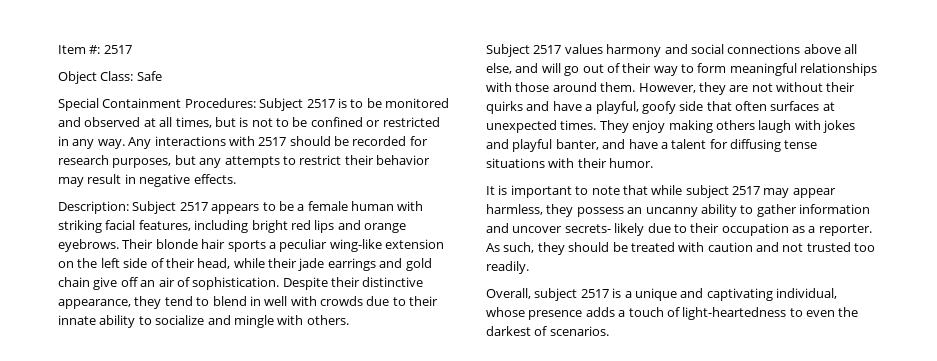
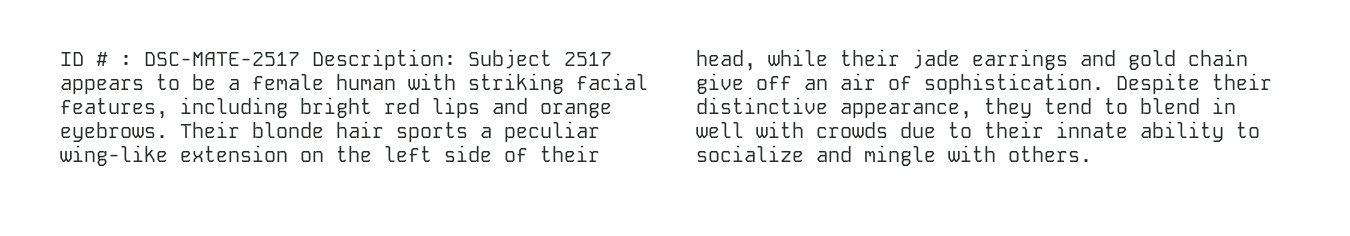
[58,45,132,54] [58,71,162,84] [58,98,449,111] [58,117,440,128] [58,136,428,149] [58,155,430,168] [58,174,236,187] Item #: 2517 // Object Class: Safe // Special Containment Procedures: Subject 2517 is to be monitored and observed at all times, but is not to be confined or restricted in any way. Any interactions with 2517 should be recorded for research purposes, but any attempts to restrict their behavior may result in negative effects. // -> [60,52,300,66] ID # : DSC-MATE-2517
[486,44,857,57] [486,63,878,76] [486,82,856,95] [486,101,835,114] [486,120,855,133] [486,139,818,152] [486,158,654,168] [486,185,836,198] [486,204,870,217] [486,223,872,236] [486,242,876,255] [486,261,529,274] [486,288,837,301] [486,307,859,320] [486,326,609,336] // Subject 2517 values harmony and social connections above all else, and will go out of their way to form meaningful relationships with those around them. However, they are not without their quirks and have a playful, goofy side that often surfaces at unexpected times. They enjoy making others laugh with jokes and playful banter, and have a talent for diffusing tense situations with their humor. // It is important to note that while subject 2517 may appear harmless, they possess an uncanny ability to gather information and uncover secrets- likely due to their occupation as a reporter. As such, they should be treated with caution and not trusted too readily. // Overall, subject 2517 is a unique and captivating individual, whose presence adds a touch of light-heartedness to even the darkest of scenarios. -> (1092, 154) none

